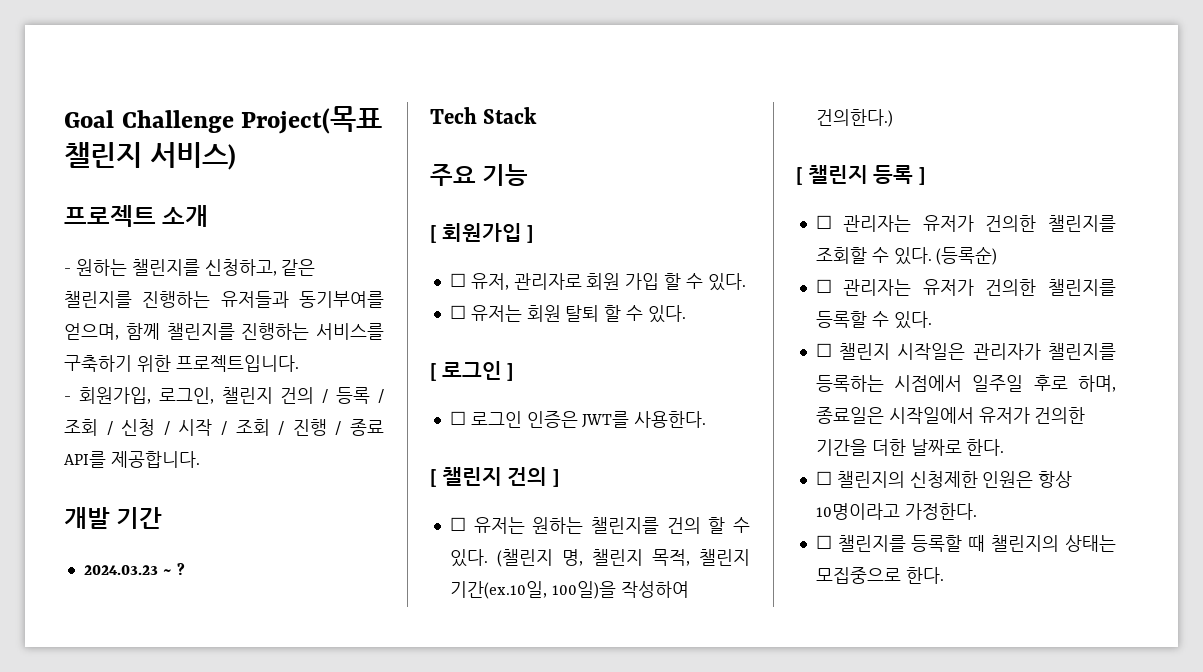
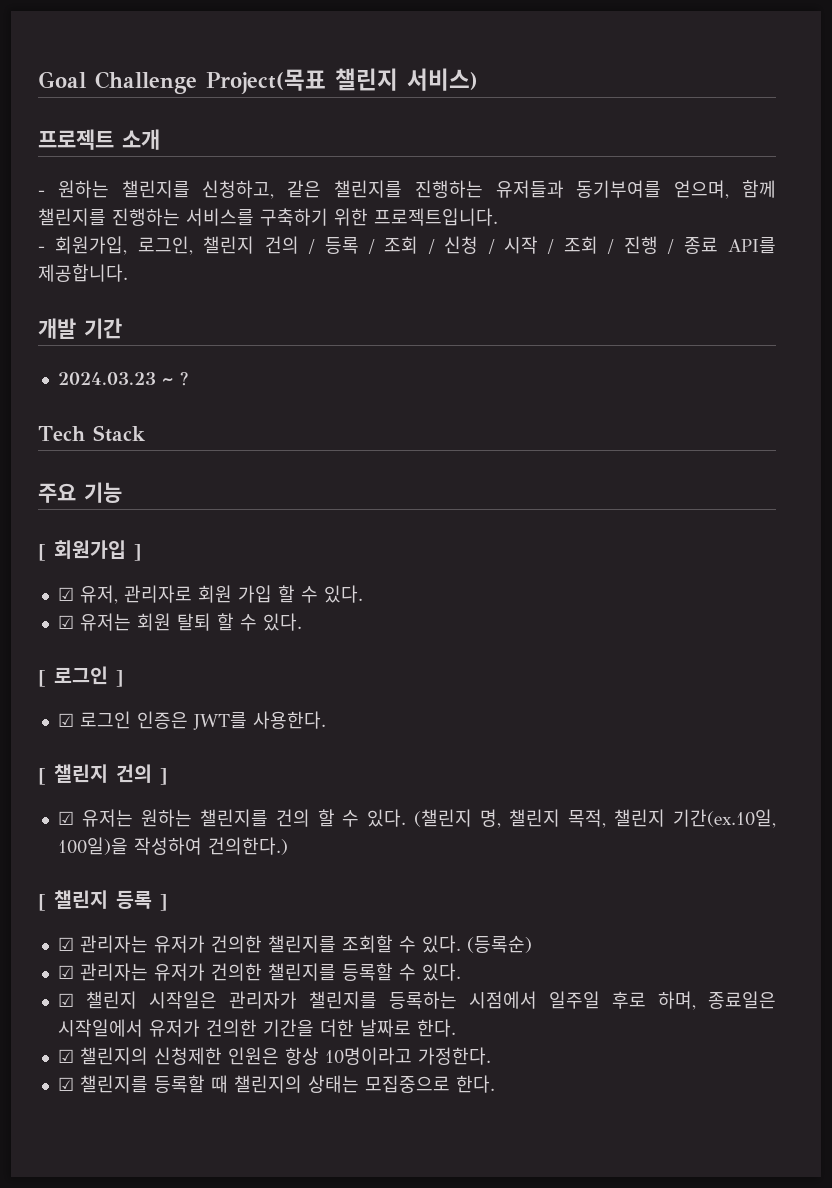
[449,273,466,287] ☐ -> [57,587,74,601] ☑
[449,305,466,319] ☐ -> [57,615,74,629] ☑
[449,411,466,425] ☐ -> [57,713,74,727] ☑
[449,517,466,531] ☐ -> [57,811,74,825] ☑
[815,215,832,229] ☐ -> [57,937,74,951] ☑
[815,279,832,293] ☐ -> [57,965,74,979] ☑
[815,343,832,357] ☐ -> [57,993,74,1007] ☑
[815,471,832,485] ☐ -> [57,1049,74,1063] ☑
[815,535,832,549] ☐ -> [57,1077,74,1091] ☑

